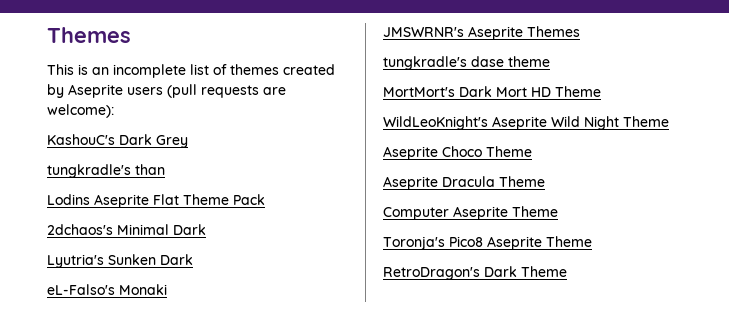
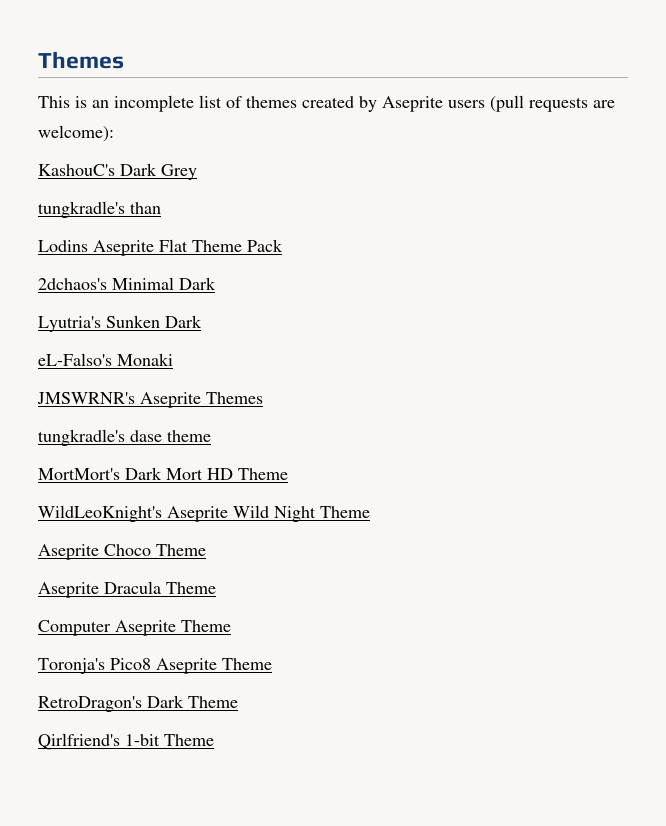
(567, 271) none -> [38,733,214,750] // Qirlfriend's 1-bit Theme

